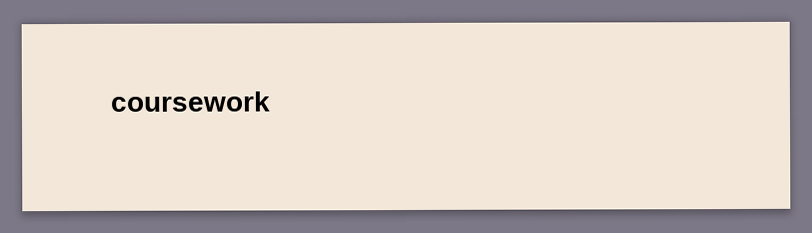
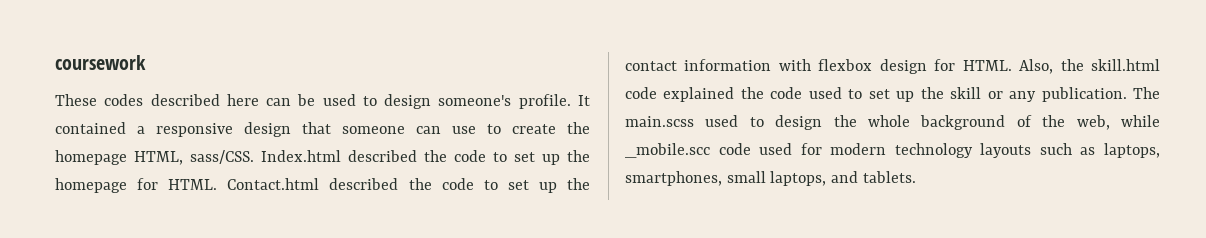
(270, 101) none -> [55,94,590,109] [55,122,590,137] [55,150,590,165] [55,178,591,193] [625,59,1160,74] [625,87,1160,102] [625,115,1160,130] [625,143,1160,158] [625,171,916,186] // These codes described here can be used to design someone's profile. It contained a responsive design that someone can use to create the homepage HTML, sass/CSS. Index.html described the code to set up the homepage for HTML. Contact.html described the code to set up the contact information with flexbox design for HTML. Also, the skill.html code explained the code used to set up the skill or any publication. The main.scss used to design the whole background of the web, while _mobile.scc code used for modern technology layouts such as laptops, smartphones, small laptops, and tablets.

